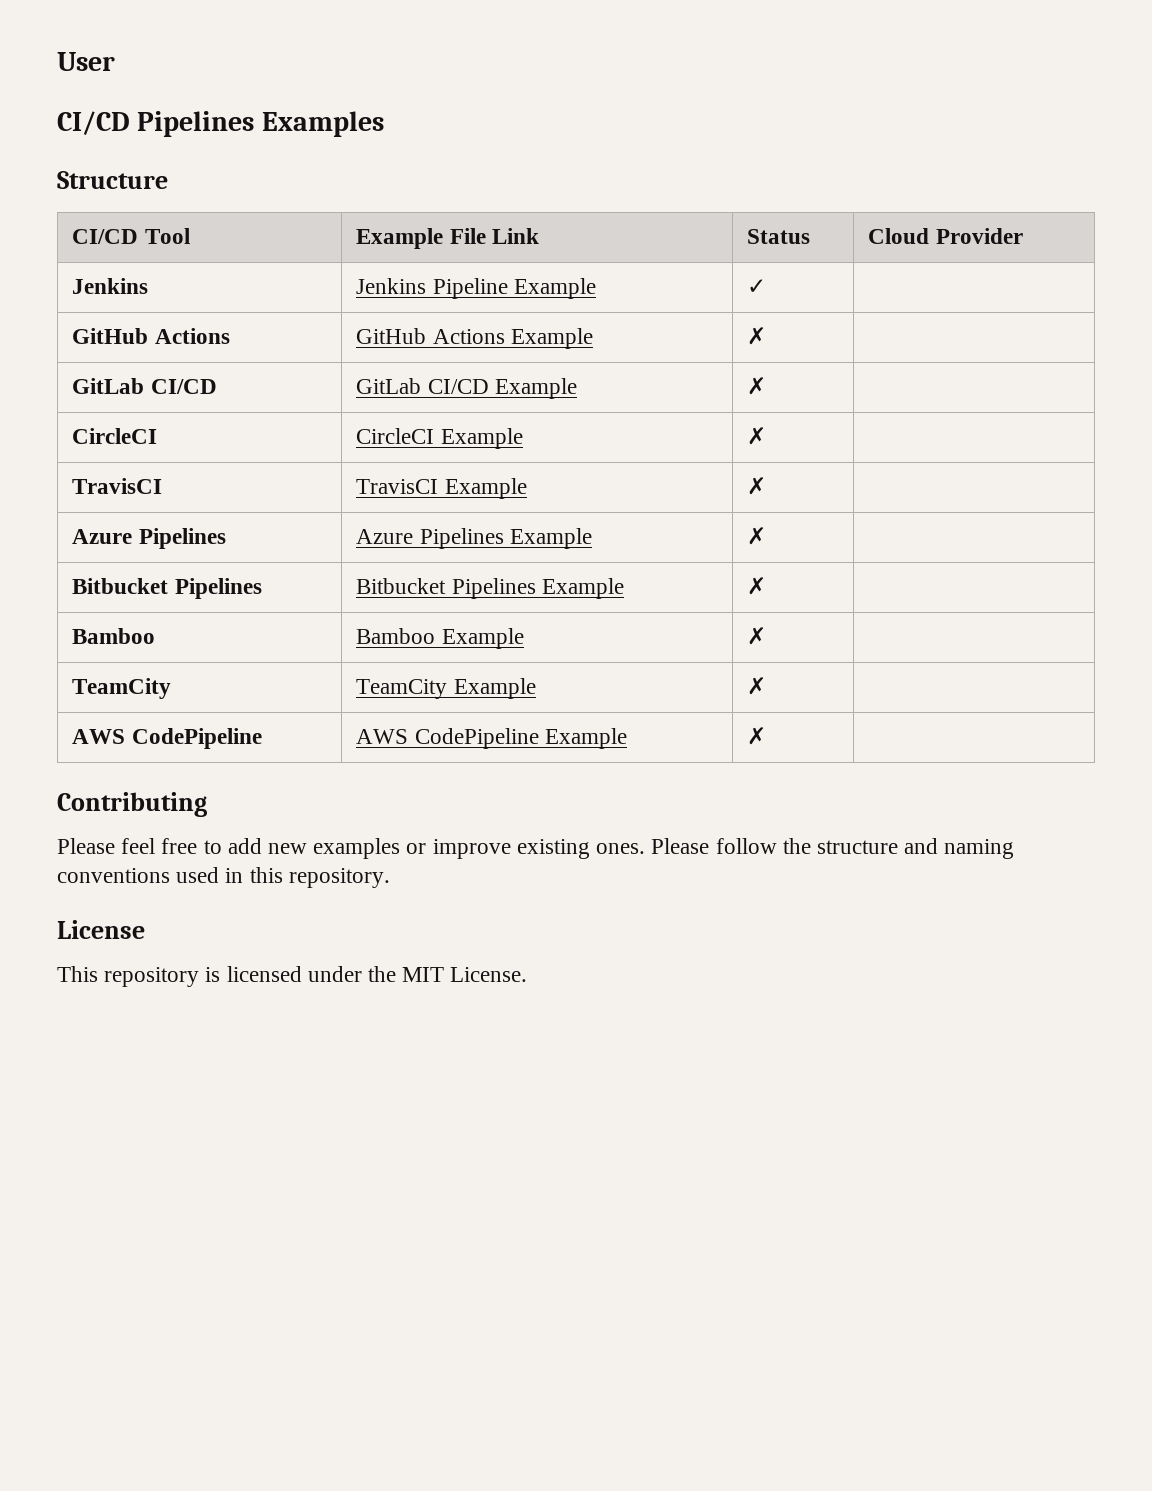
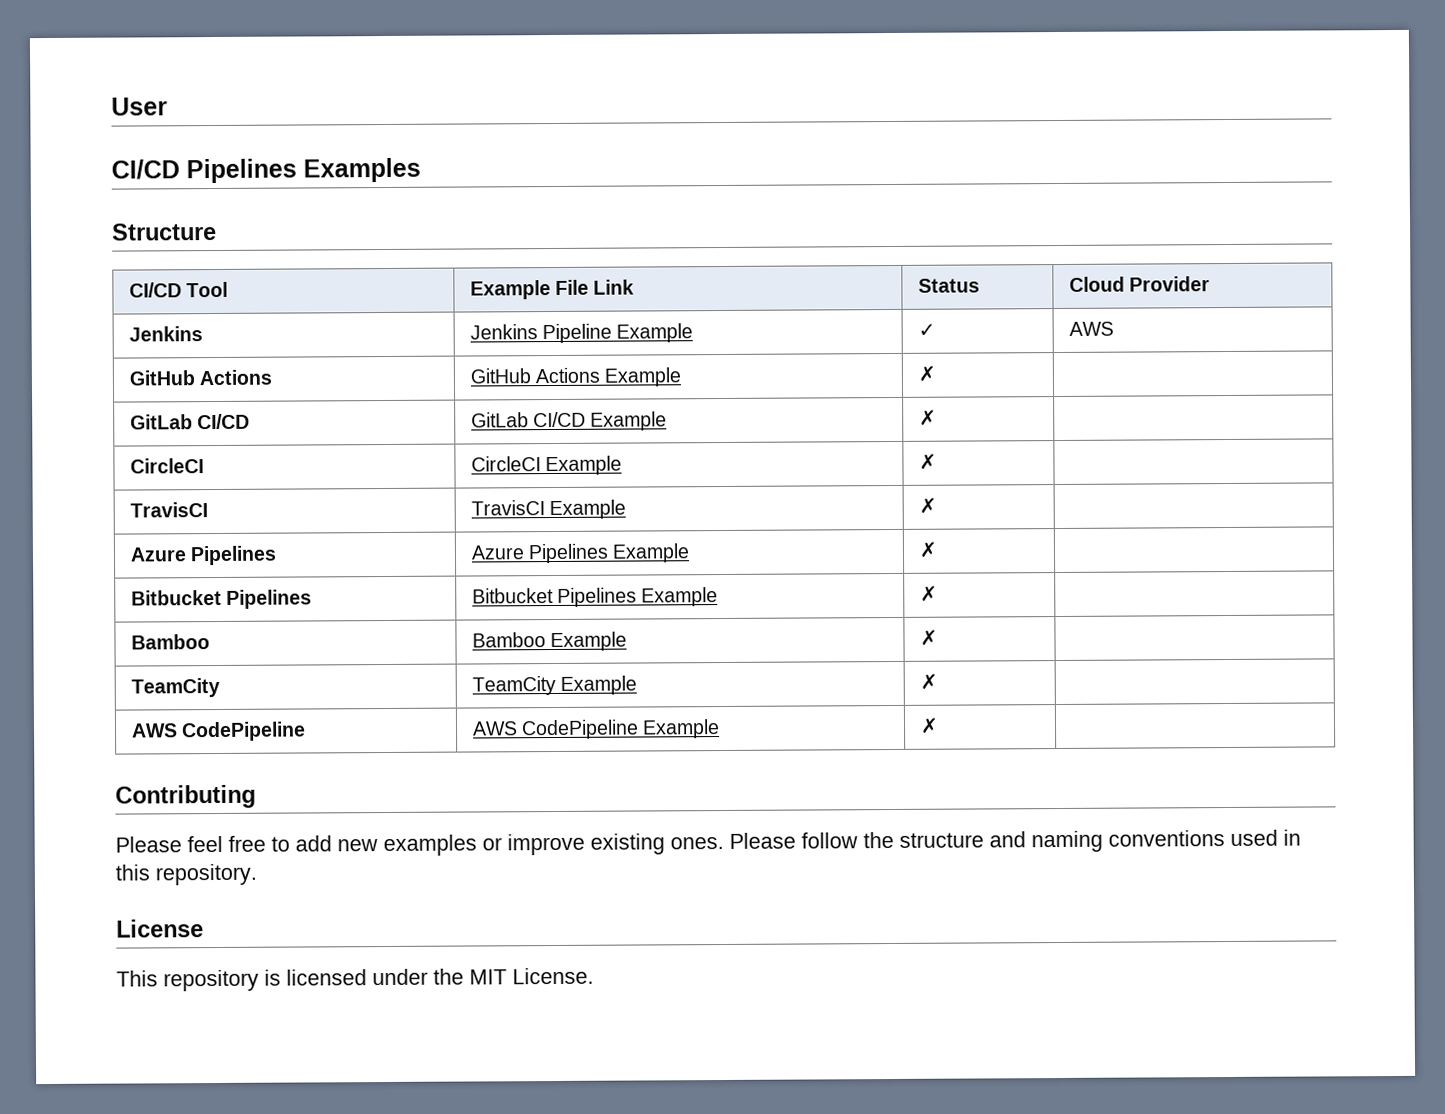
(767, 286) none -> [1068,321,1114,336] AWS

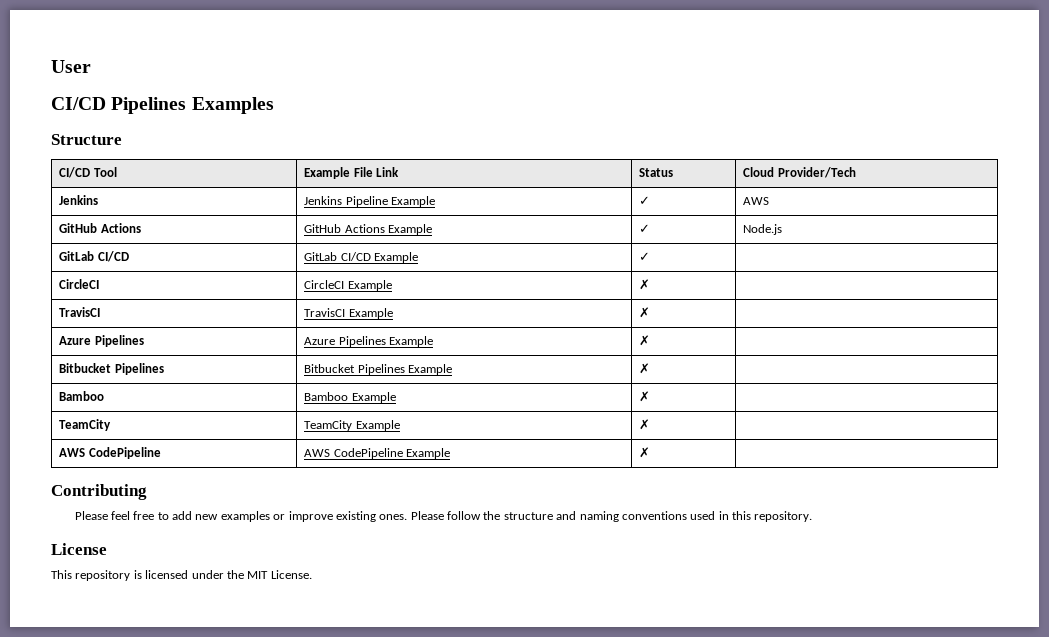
[1129,276,1211,292] Provider -> [777,167,856,178] Provider/Tech
[917,365,936,382] ✗ | -> [639,224,651,233] [743,224,783,235] ✓ | Node.js
[918,409,937,426] ✗ -> [639,252,651,261] ✓

